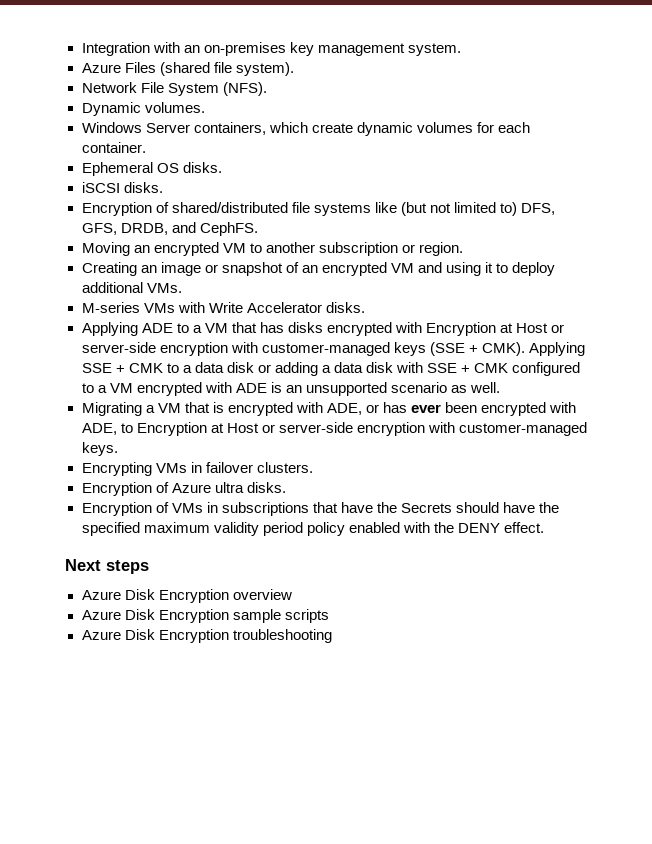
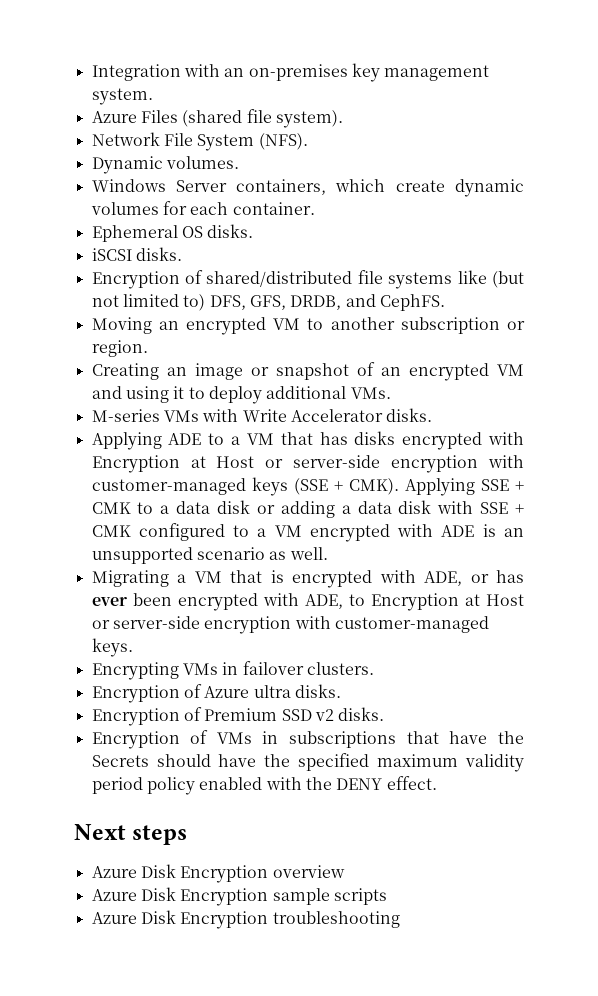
(286, 487) none -> [91,707,385,726] // Encryption of Premium SSD v2 disks.

